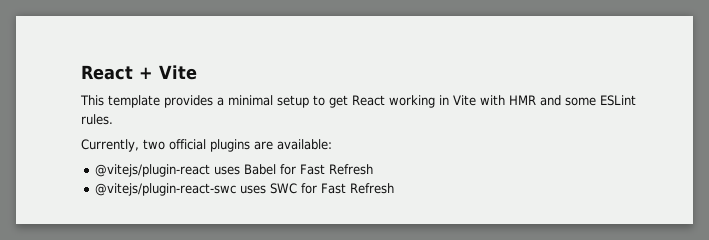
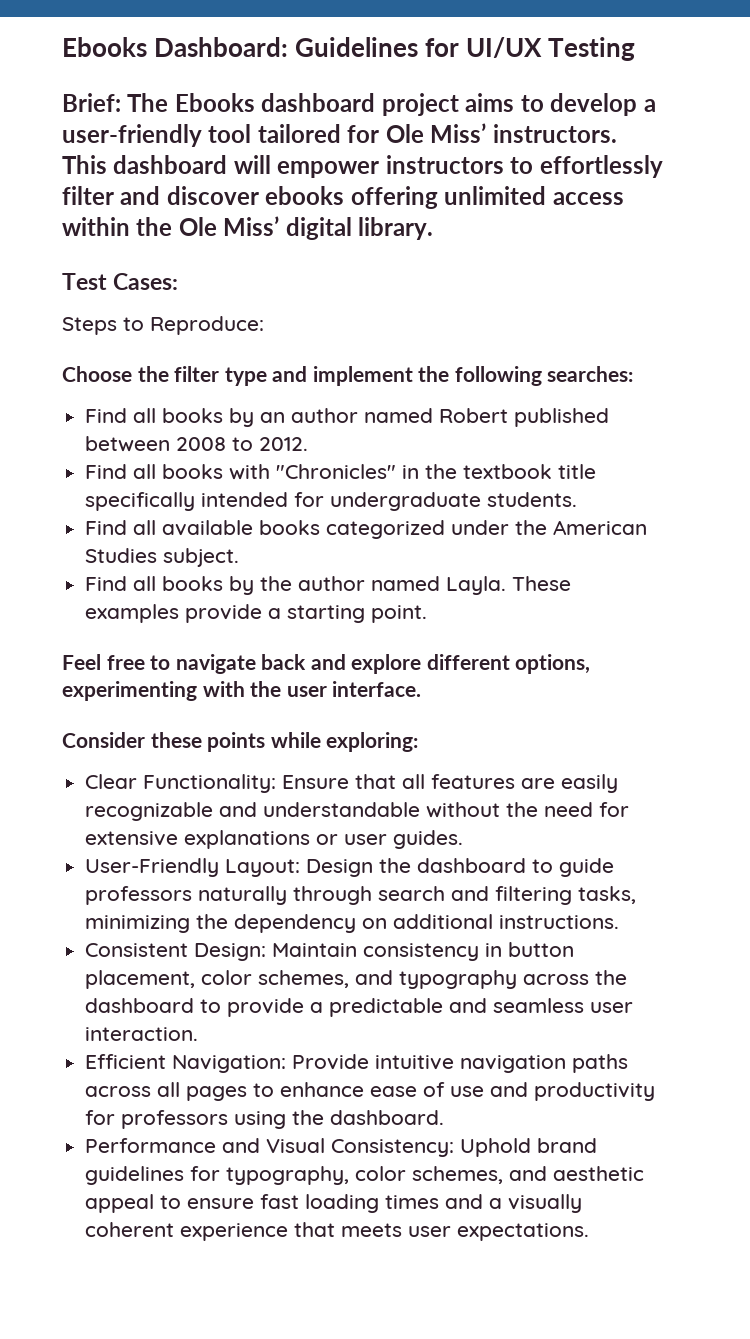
[81,65,197,80] [80,95,636,108] [81,114,113,125] [81,139,332,152] [94,164,373,177] [94,183,394,196] React + Vite // This template provides a minimal setup to get React working in Vite with HMR and some ESLint rules. // Currently, two official plugins are available: // @vitejs/plugin-react uses Babel for Fast Refresh // @vitejs/plugin-react-swc uses SWC for Fast Refresh -> [62,37,636,61] [62,93,656,116] [62,123,617,147] [62,155,663,178] [62,186,624,209] [62,216,434,240] [62,273,179,290] [62,316,264,335] [62,366,634,386] [85,408,610,427] [85,436,309,452] [85,464,597,480] [85,492,578,511] [85,520,648,539] [85,548,240,567] [85,576,572,595] [85,604,428,623] [62,654,591,674] [62,681,422,701] [62,732,419,752] [85,774,619,793] [85,802,630,821] [85,830,464,849] [85,858,615,877] [85,886,637,905] [85,914,620,933] [85,942,575,961] [85,970,628,989] [85,998,634,1017] [85,1027,199,1041] [85,1054,629,1073] [85,1082,656,1101] [85,1110,445,1129] [85,1138,598,1157] [85,1166,645,1185] [85,1194,583,1213] [85,1222,590,1241] Ebooks Dashboard: Guidelines for UI/UX Testing // Brief: The Ebooks dashboard project aims to develop a user-friendly tool tailored for Ole Miss’ instructors. This dashboard will empower instructors to effortlessly filter and discover ebooks offering unlimited access within the Ole Miss’ digital library. // Test Cases: // Steps to Reproduce: // Choose the filter type and implement the following searches: // Find all books by an author named Robert published between 2008 to 2012. // Find all books with "Chronicles" in the textbook title specifically intended for undergraduate students. // Find all available books categorized under the American Studies subject. // Find all books by the author named Layla. These examples provide a starting point. // Feel free to navigate back and explore different options, experimenting with the user interface. // Consider these points while exploring: // Clear Functionality: Ensure that all features are easily recognizable and understandable without the need for extensive explanations or user guides. // User-Friendly Layout: Design the dashboard to guide professors naturally through search and filtering tasks, minimizing the dependency on additional instructions. // Consistent Design: Maintain consistency in button placement, color schemes, and typography across the dashboard to provide a predictable and seamless user interaction. // Efficient Navigation: Provide intuitive navigation paths across all pages to enhance ease of use and productivity for professors using the dashboard. // Performance and Visual Consistency: Uphold brand guidelines for typography, color schemes, and aesthetic appeal to ensure fast loading times and a visually coherent experience that meets user expectations.

